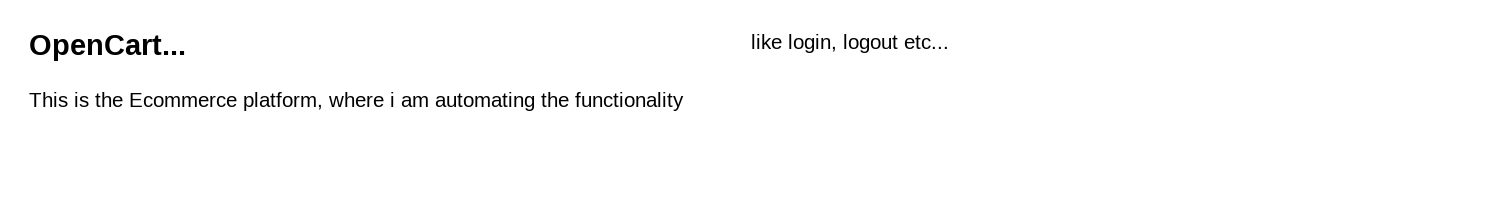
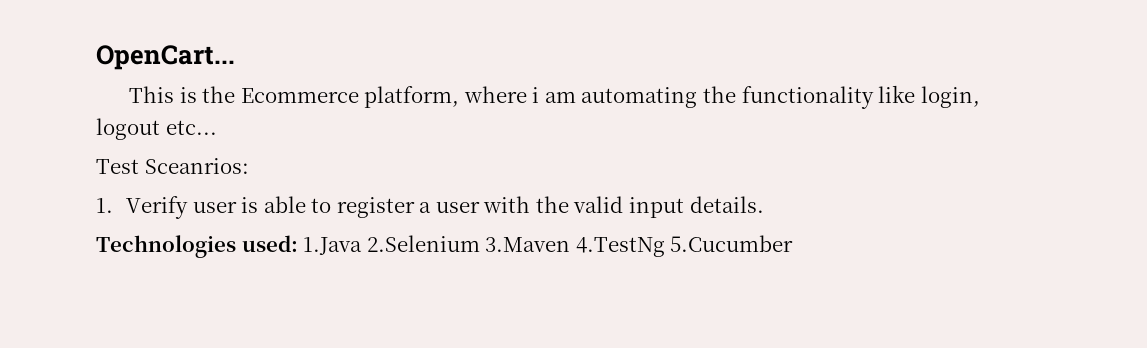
(949, 42) none -> [96,158,249,174] [96,196,764,219] [96,235,794,258] // Test Sceanrios: // 1. Verify user is able to register a user with the valid input details. // Technologies used: 1.Java 2.Selenium 3.Maven 4.TestNg 5.Cucumber

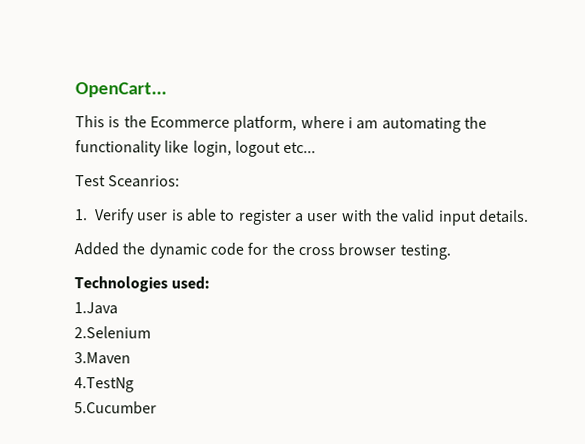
(764, 204) none -> [74,242,451,260] // Added the dynamic code for the cross browser testing.
(298, 243) none -> (211, 283) //
(363, 246) none -> (118, 308) //
(480, 243) none -> (151, 332) //
(571, 244) none -> (131, 358) //
(665, 247) none -> (134, 385) //

